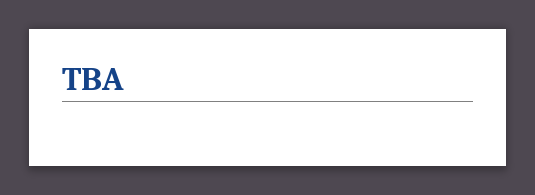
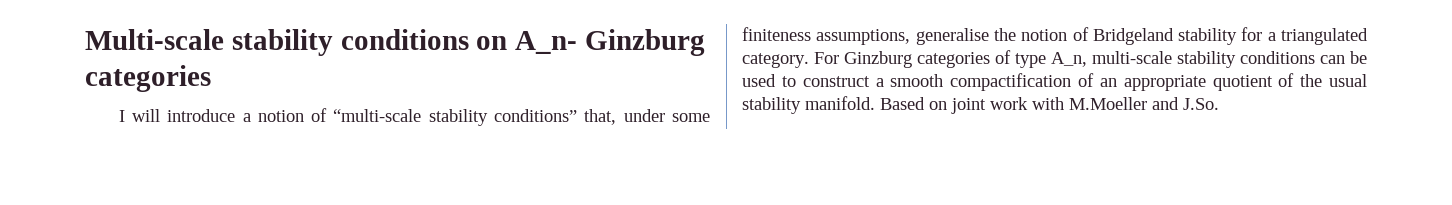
[62,68,124,90] TBA -> [85,29,706,56] [85,65,211,92] [118,108,710,126] [742,27,1368,45] [742,50,1367,68] [742,73,1367,91] [742,96,1219,114] Multi-scale stability conditions on A_n- Ginzburg categories // I will introduce a notion of “multi-scale stability conditions” that, under some finiteness assumptions, generalise the notion of Bridgeland stability for a triangulated category. For Ginzburg categories of type A_n, multi-scale stability conditions can be used to construct a smooth compactification of an appropriate quotient of the usual stability manifold. Based on joint work with M.Moeller and J.So.

